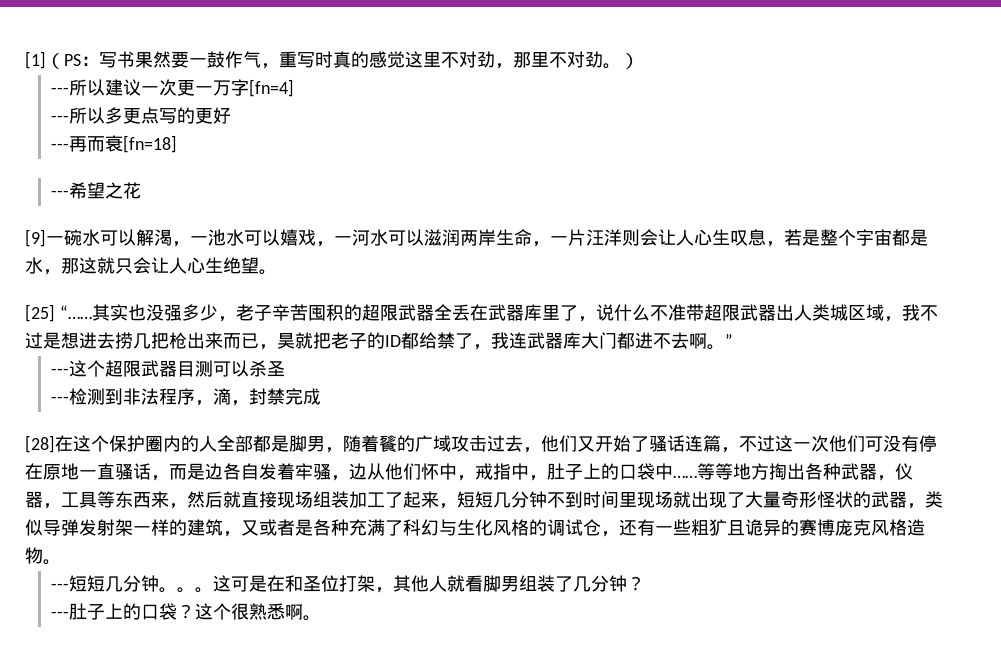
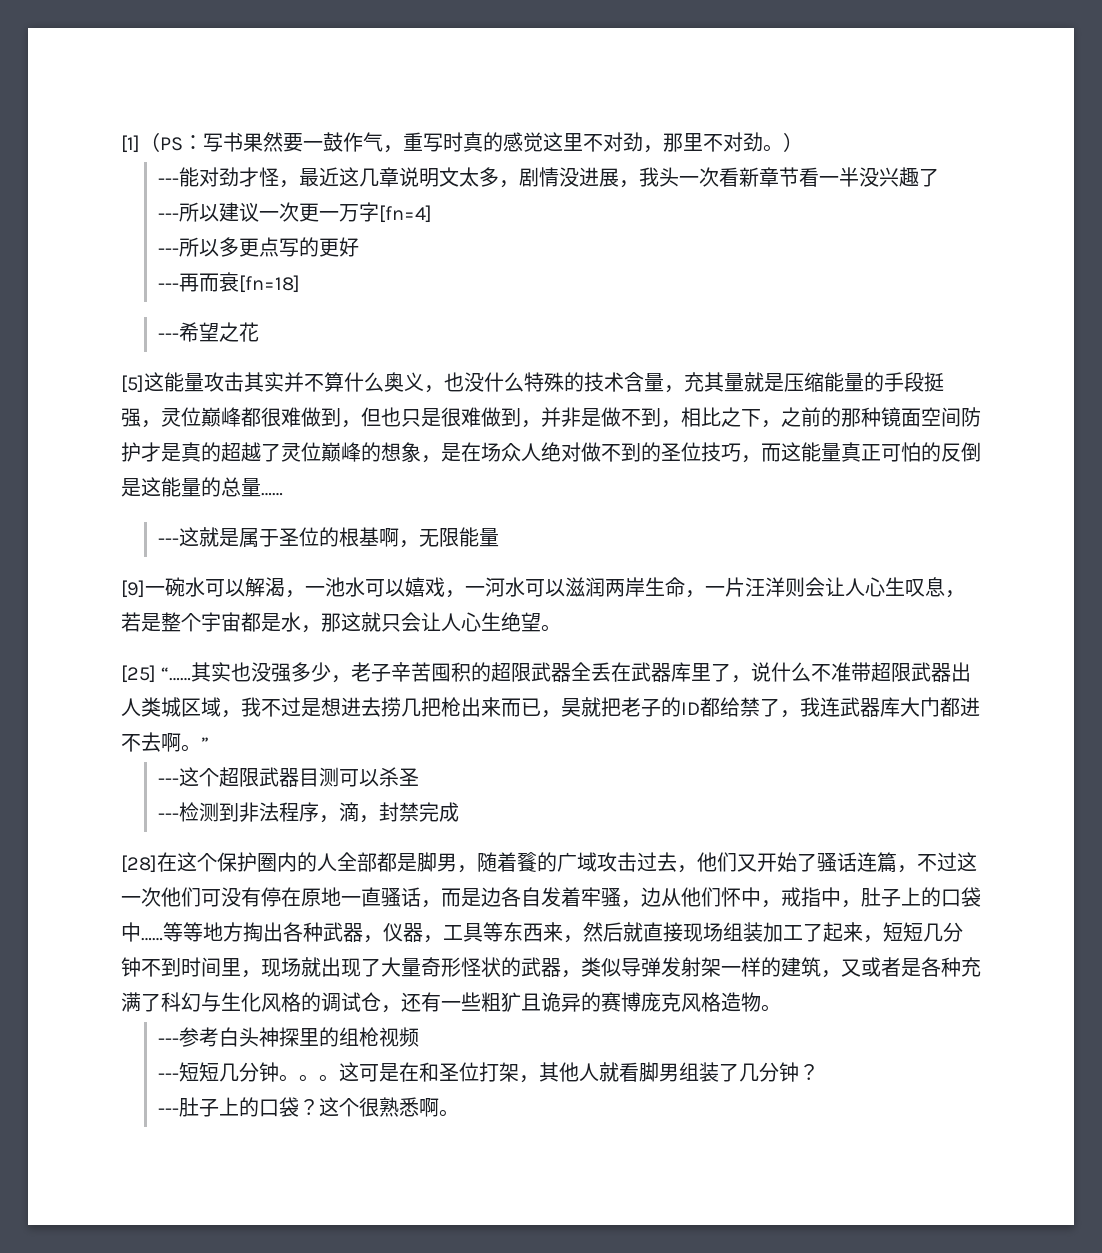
(639, 61) none -> [157,167,939,188] // ---能对劲才怪，最近这几章说明文太多，剧情没进展，我头一次看新章节看一半没兴趣了
(141, 190) none -> [121,372,944,393] [121,407,981,428] [121,442,981,463] [121,477,283,497] [157,527,499,548] // [5]这能量攻击其实并不算什么奥义，也没什么特殊的技术含量，充其量就是压缩能量的手段挺强，灵位巅峰都很难做到，但也只是很难做到，并非是做不到，相比之下，之前的那种镜面空间防护才是真的超越了灵位巅峰的想象，是在场众人绝对做不到的圣位技巧，而这能量真正可怕的反倒是这能量的总量…… // ---这就是属于圣位的根基啊，无限能量
(637, 499) none -> [241,970,261,978] ，
(61, 562) none -> [157,1027,419,1047] // ---参考白头神探里的组枪视频

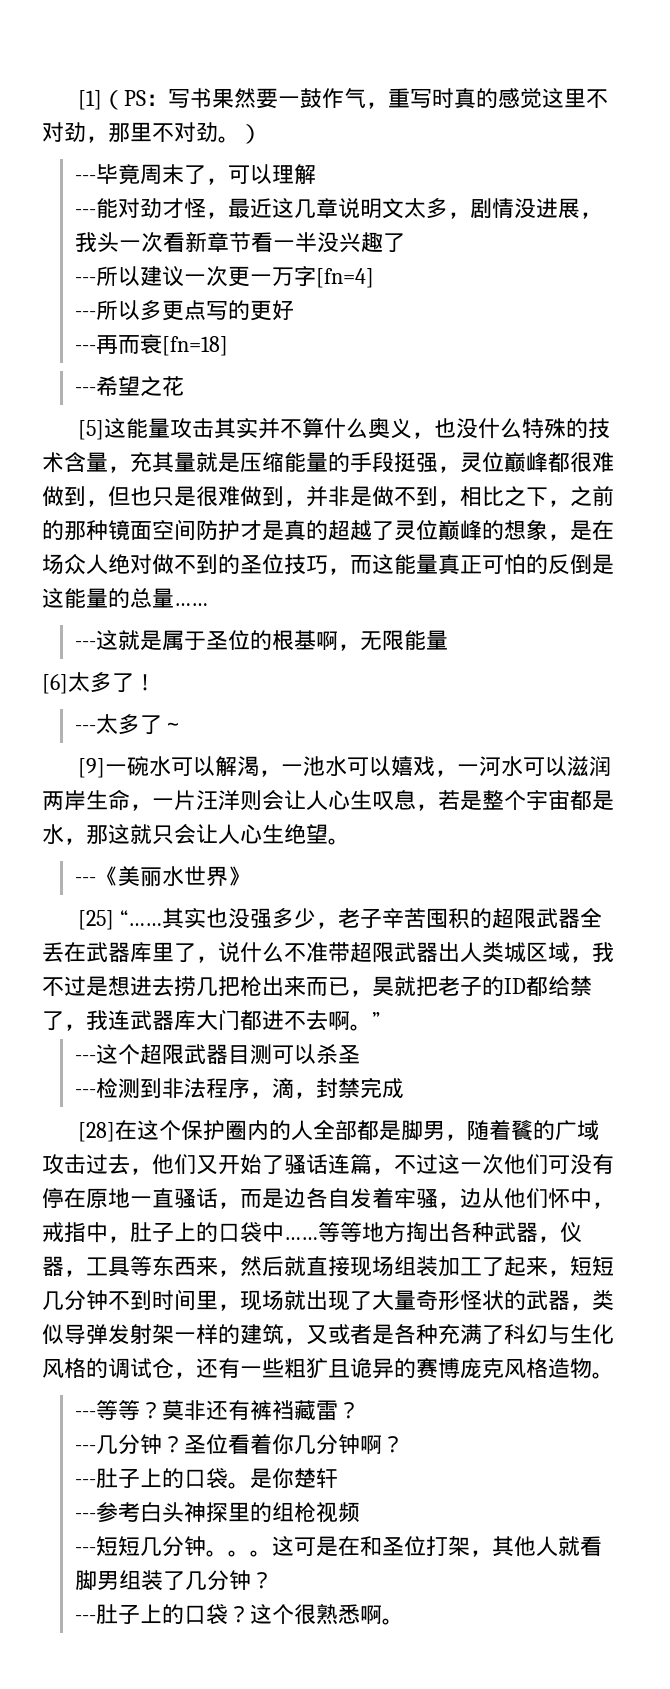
(803, 142) none -> [75,164,317,185] // ---毕竟周末了，可以理解
(499, 537) none -> [42,672,156,694] [75,714,185,735] // [6]太多了！ // ---太多了～
(561, 628) none -> [75,866,251,887] // ---《美丽水世界》
(781, 1008) none -> [75,1400,361,1421] [75,1434,405,1455] [75,1468,339,1489] // ---等等？莫非还有裤裆藏雷？ // ---几分钟？圣位看着你几分钟啊？ // ---肚子上的口袋。是你楚轩

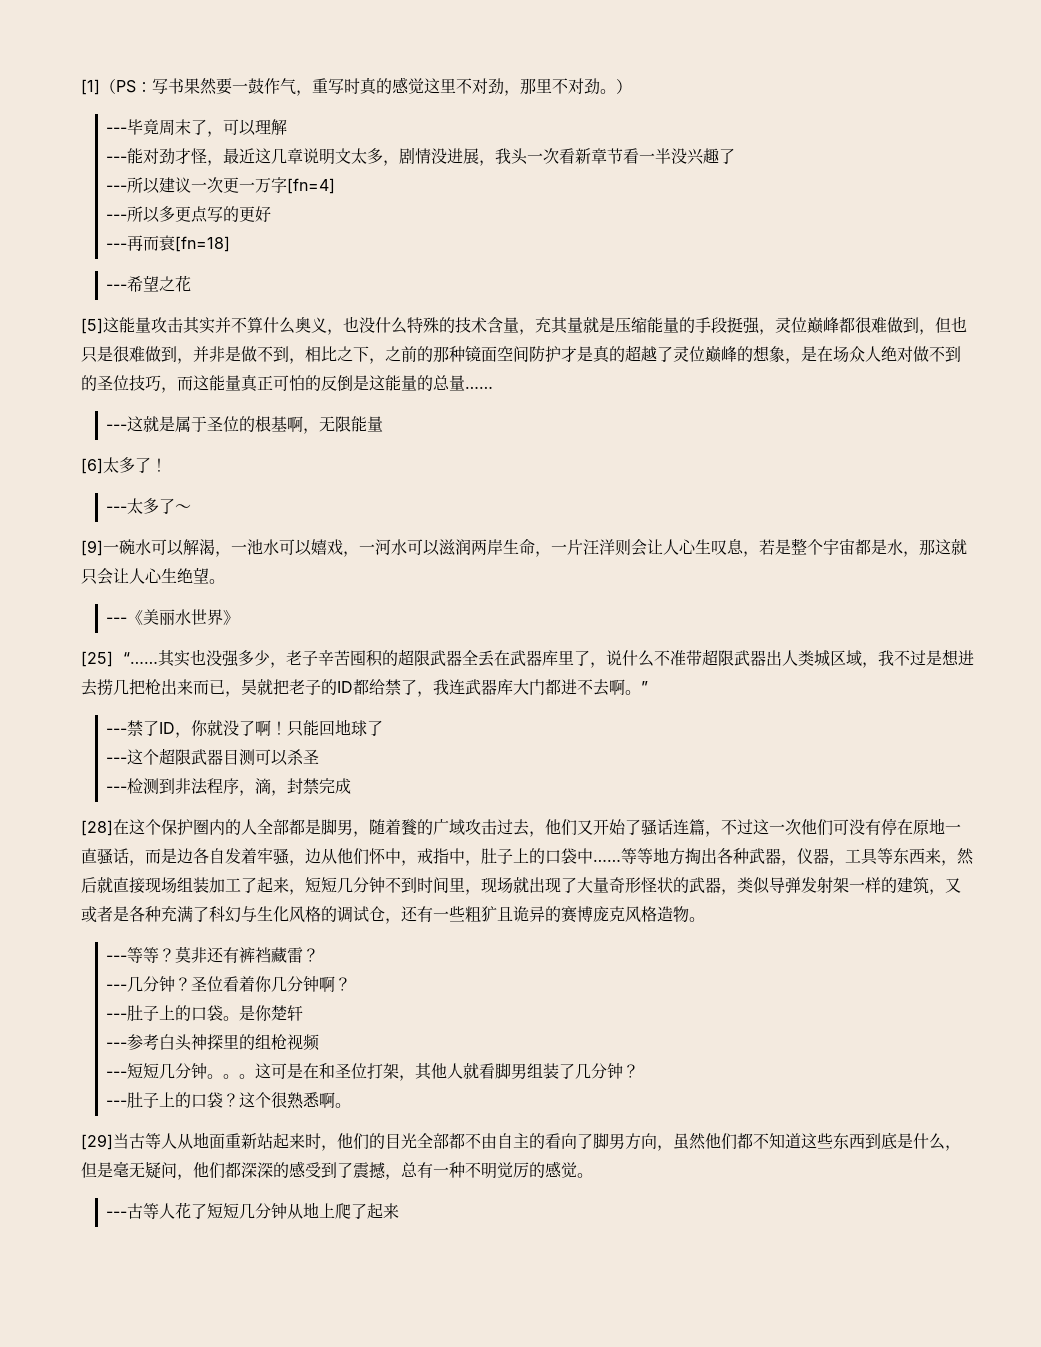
(380, 1020) none -> [106,719,384,738] // ---禁了ID，你就没了啊！只能回地球了
(405, 1621) none -> [81,1132,961,1151] [81,1161,593,1180] [106,1202,400,1219] // [29]当古等人从地面重新站起来时，他们的目光全部都不由自主的看向了脚男方向，虽然他们都不知道这些东西到底是什么，但是毫无疑问，他们都深深的感受到了震撼，总有一种不明觉厉的感觉。 // ---古等人花了短短几分钟从地上爬了起来

